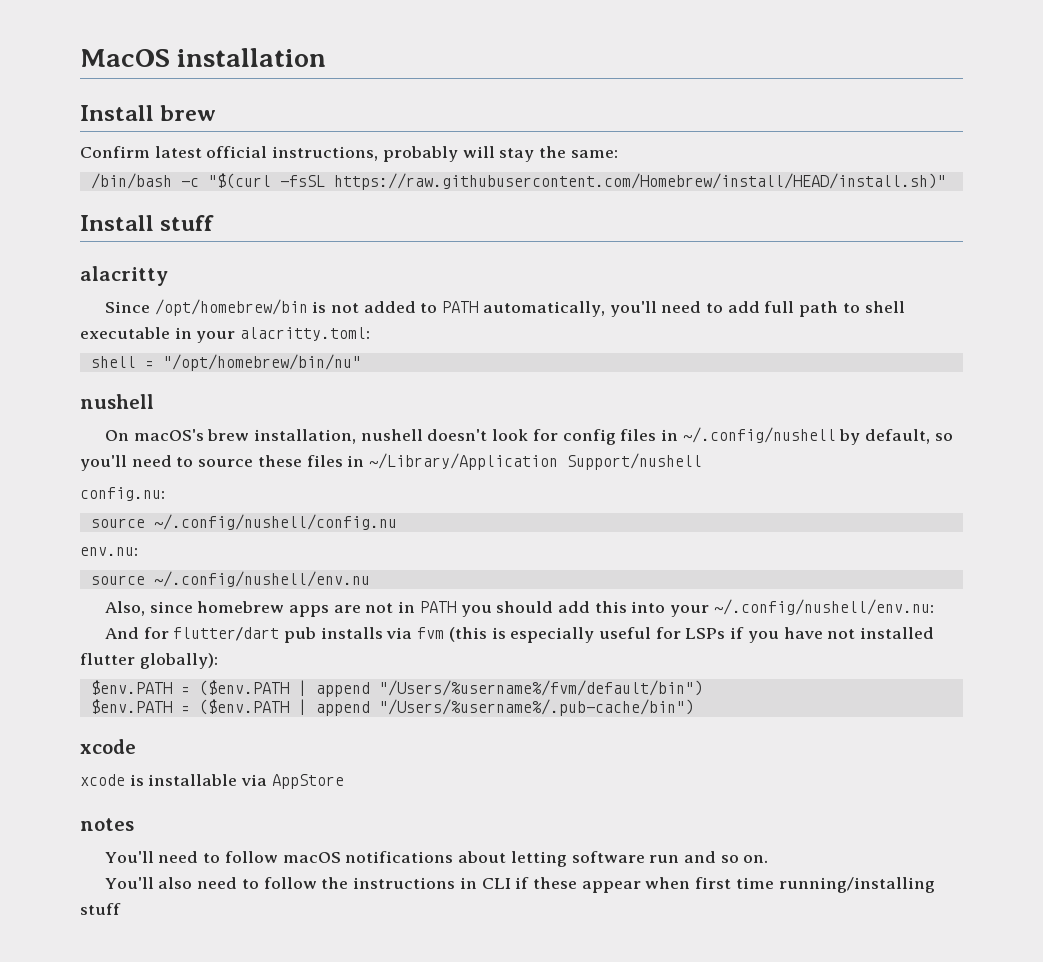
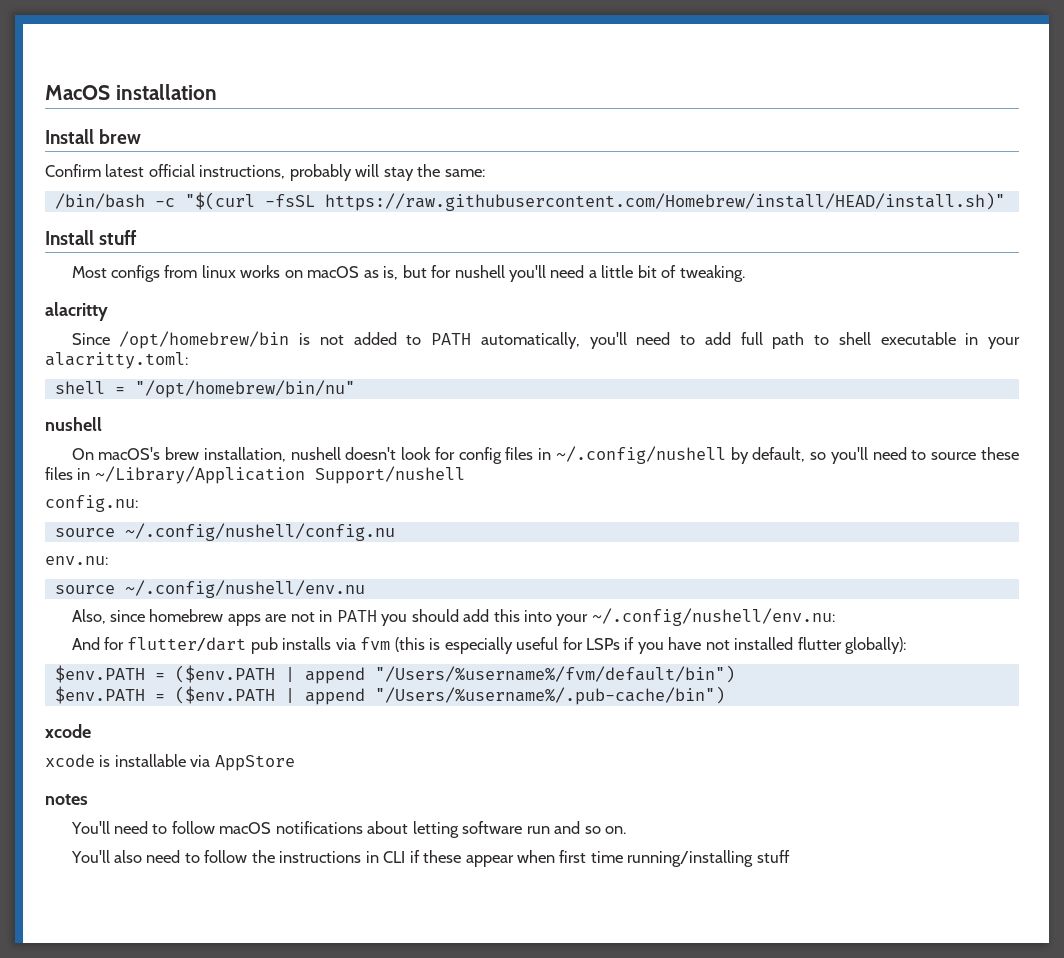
(215, 223) none -> [71,265,745,282] // Most configs from linux works on macOS as is, but for nushell you'll need a little bit of tweaking.

